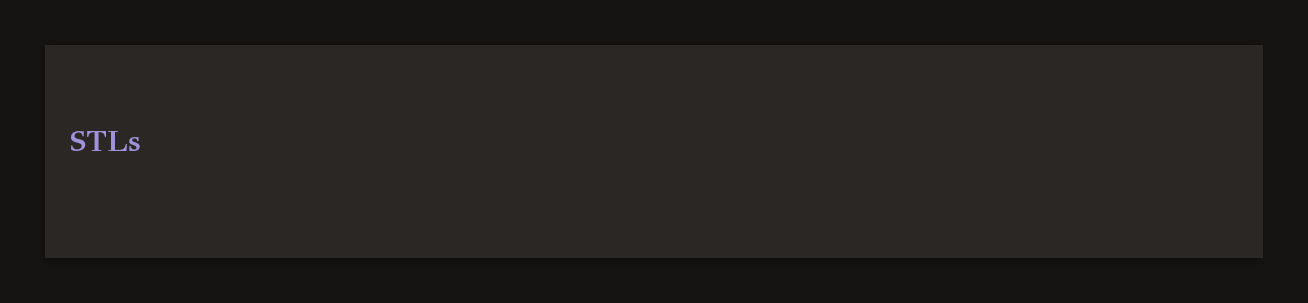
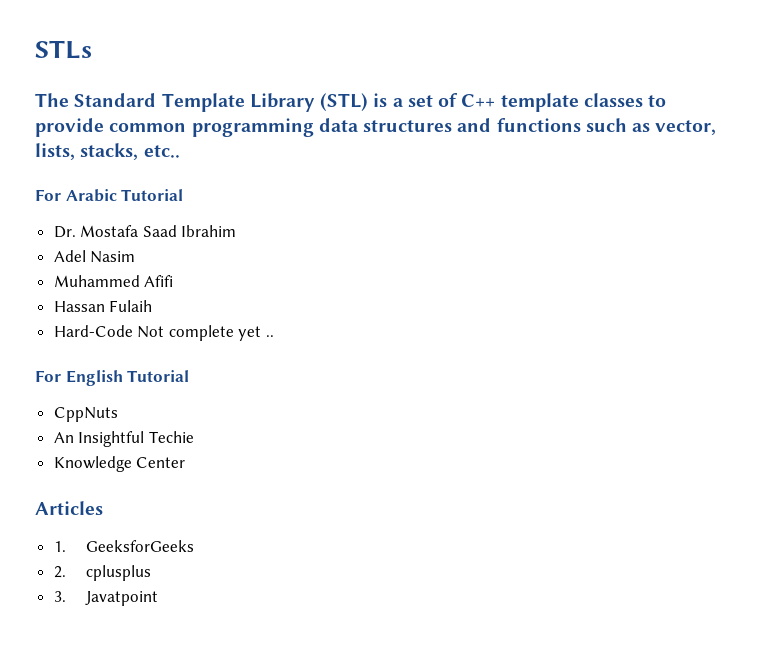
(140, 141) none -> [35,93,667,112] [35,118,717,137] [35,143,180,160] [35,189,184,202] [53,225,237,238] [53,250,136,263] [53,275,174,287] [53,300,153,312] [53,325,275,341] [35,370,190,386] [53,407,118,422] [53,431,194,447] [53,456,186,472] [35,501,103,515] [53,540,195,552] [53,565,152,581] [53,591,159,606] // The Standard Template Library (STL) is a set of C++ template classes to provide common programming data structures and functions such as vector, lists, stacks, etc.. // For Arabic Tutorial // Dr. Mostafa Saad Ibrahim // Adel Nasim // Muhammed Afifi // Hassan Fulaih // Hard-Code Not complete yet .. // For English Tutorial // CppNuts // An Insightful Techie // Knowledge Center // Articles // 1. GeeksforGeeks // 2. cplusplus // 3. Javatpoint

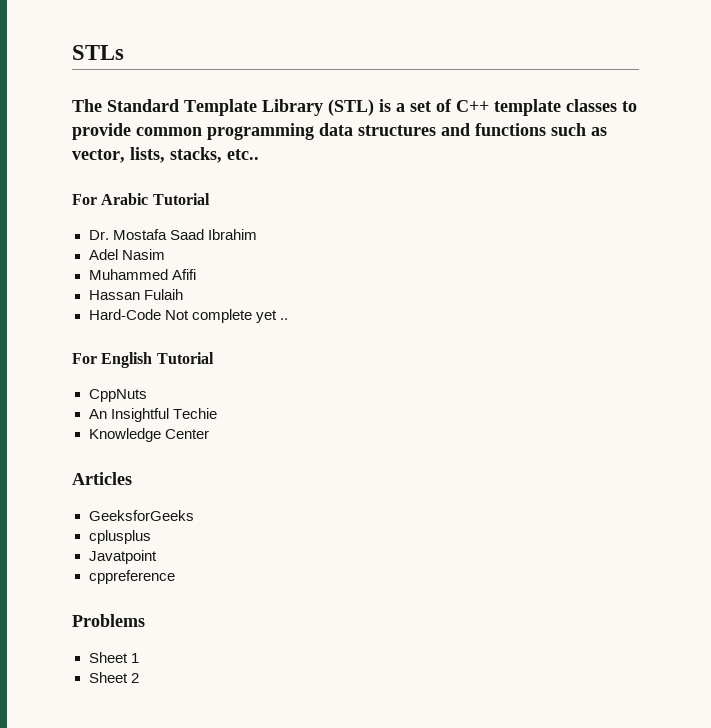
[53,541,66,552] 1. -> (132, 478) none
[53,566,66,578] 2. -> (194, 515) none
[53,591,66,602] 3. -> (151, 537) none
(159, 598) none -> [88,570,175,584] [72,614,145,627] [88,652,139,663] [88,672,139,683] // cppreference // Problems // Sheet 1 // Sheet 2

